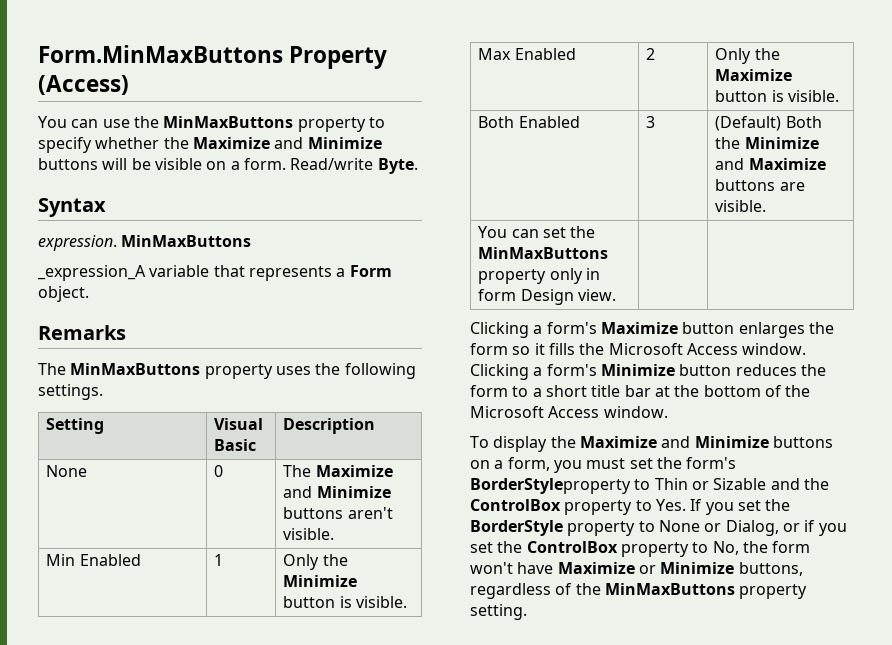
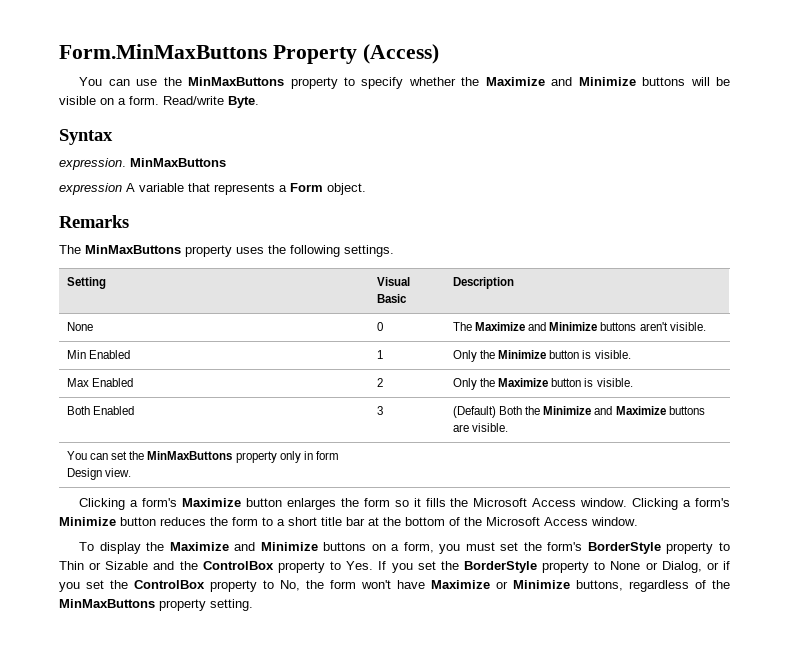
[37,265,146,281] _expression_A -> [59,183,135,195] expression A
[470,478,631,494] BorderStyleproperty -> [587,542,714,554] BorderStyle property

